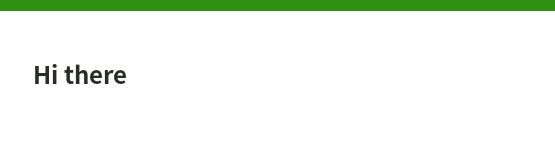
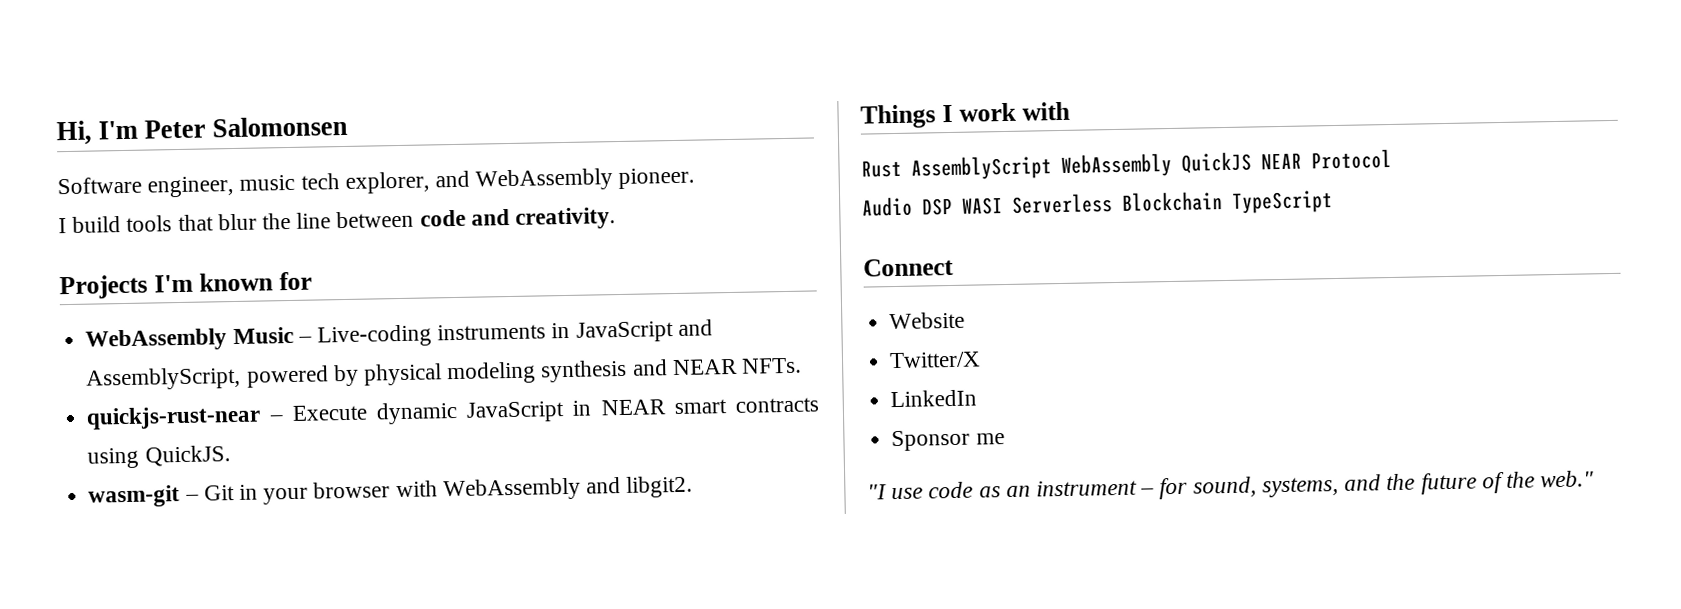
[33,64,128,84] Hi there -> [56,115,349,146] [57,167,696,198] [58,207,617,234] [59,271,312,300] [85,319,713,352] [86,357,802,391] [86,397,819,430] [87,445,231,469] [88,475,694,508] [860,101,1070,129] [861,148,1392,181] [862,190,1333,217] [863,257,954,277] [889,311,966,330] [889,351,982,369] [890,389,978,408] [891,429,1005,452] [867,470,1595,500] Hi, I'm Peter Salomonsen // Software engineer, music tech explorer, and WebAssembly pioneer. // I build tools that blur the line between code and creativity. // Projects I'm known for // WebAssembly Music – Live-coding instruments in JavaScript and AssemblyScript, powered by physical modeling synthesis and NEAR NFTs. // quickjs-rust-near – Execute dynamic JavaScript in NEAR smart contracts using QuickJS. // wasm-git – Git in your browser with WebAssembly and libgit2. // Things I work with // Rust AssemblyScript WebAssembly QuickJS NEAR Protocol // Audio DSP WASI Serverless Blockchain TypeScript // Connect // Website // Twitter/X // LinkedIn // Sponsor me // "I use code as an instrument – for sound, systems, and the future of the web."

